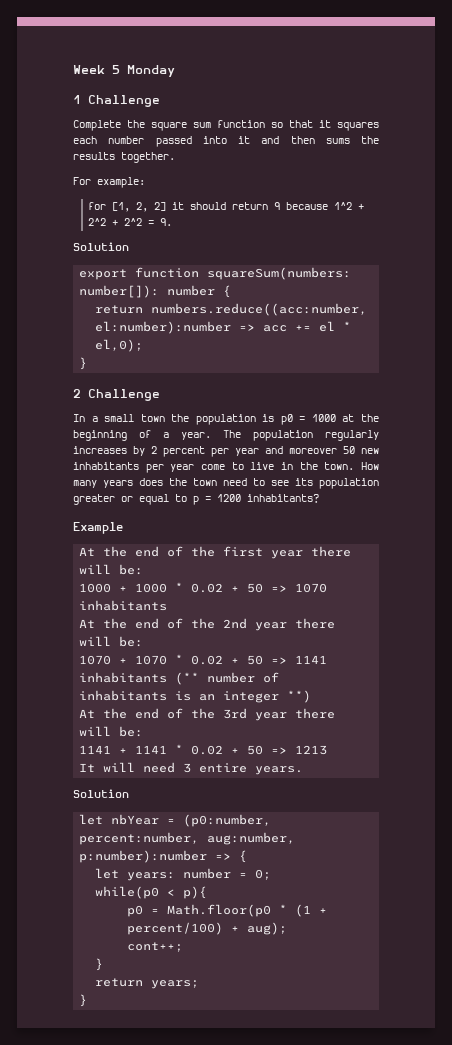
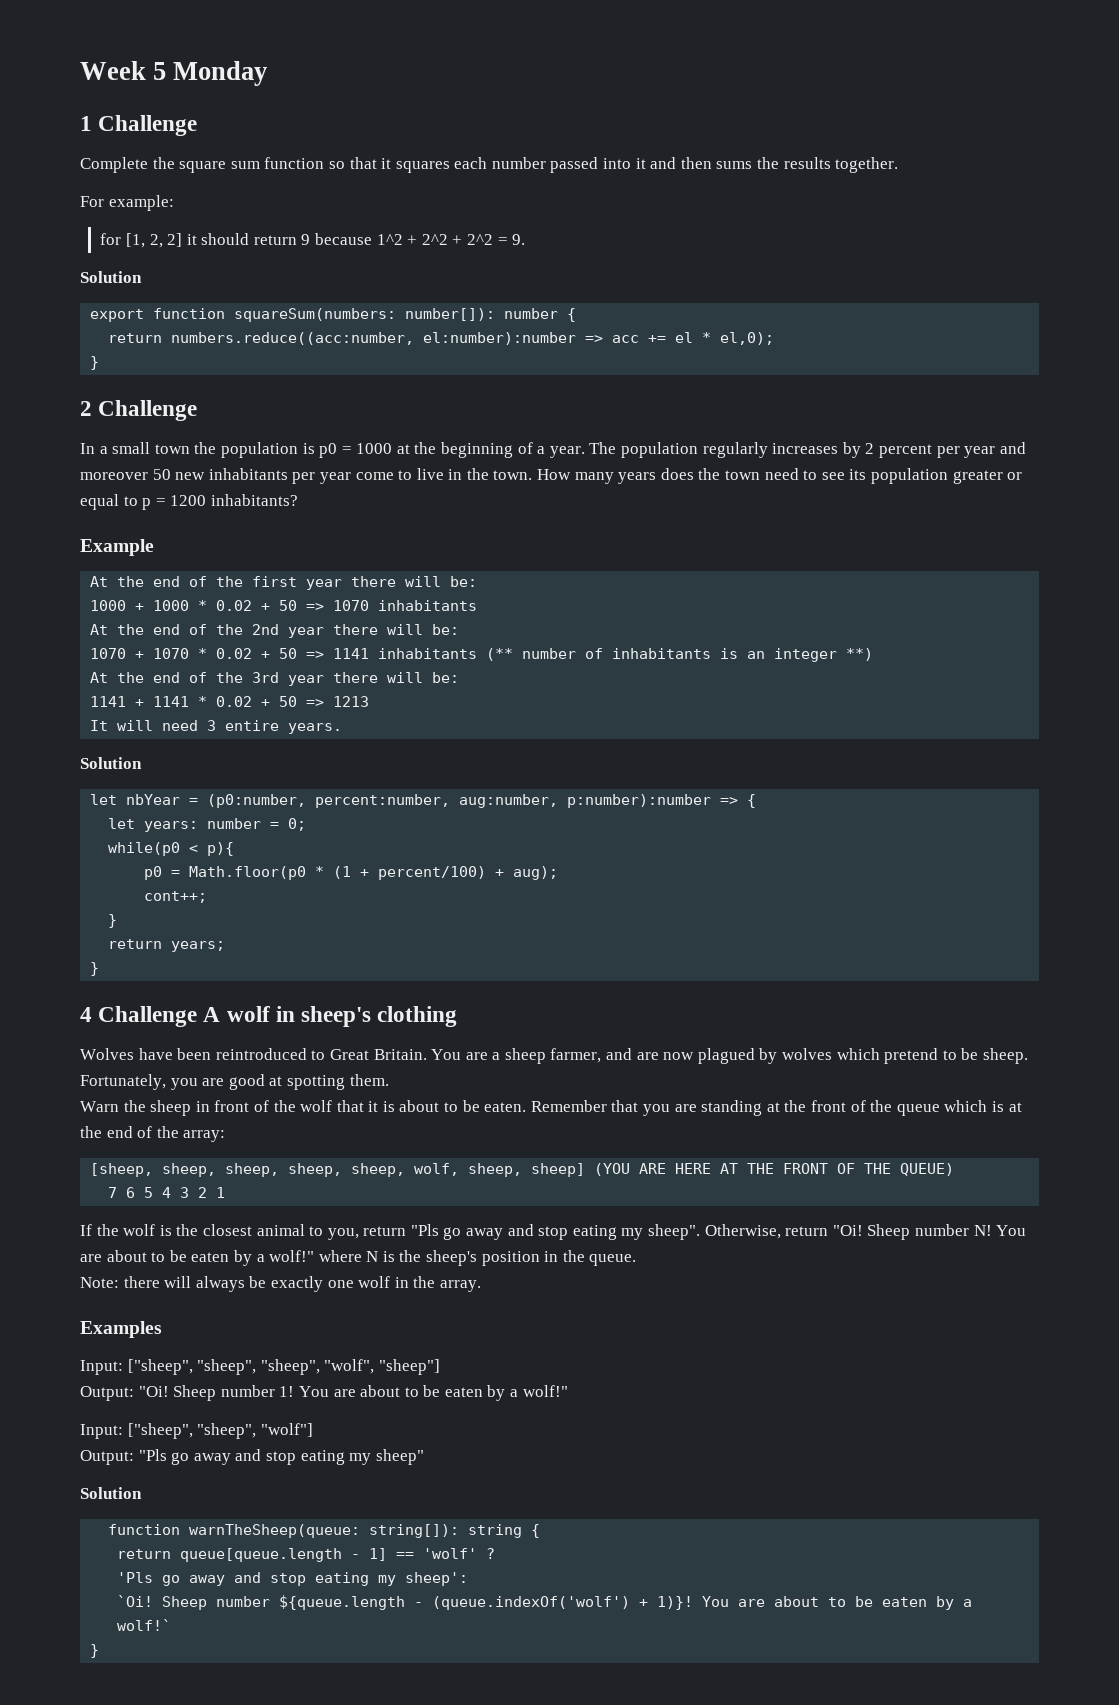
(88, 1000) none -> [80,1006,458,1027] [80,1048,1028,1064] [80,1074,389,1090] [80,1100,1022,1116] [80,1126,226,1142] [90,1163,955,1177] [108,1187,226,1198] [80,1224,1027,1240] [80,1250,637,1266] [80,1276,481,1292] [80,1321,162,1338] [80,1359,440,1375] [80,1385,568,1401] [80,1423,313,1439] [80,1449,424,1465] [80,1487,142,1499] [108,1524,541,1538] [117,1548,496,1562] [117,1572,469,1586] [117,1595,973,1610] [117,1619,172,1631] [90,1644,100,1658] // 4 Challenge A wolf in sheep's clothing // Wolves have been reintroduced to Great Britain. You are a sheep farmer, and are now plagued by wolves which pretend to be sheep. Fortunately, you are good at spotting them. // Warn the sheep in front of the wolf that it is about to be eaten. Remember that you are standing at the front of the queue which is at the end of the array: // [sheep, sheep, sheep, sheep, sheep, wolf, sheep, sheep] (YOU ARE HERE AT THE FRONT OF THE QUEUE) // 7 6 5 4 3 2 1 // If the wolf is the closest animal to you, return "Pls go away and stop eating my sheep". Otherwise, return "Oi! Sheep number N! You are about to be eaten by a wolf!" where N is the sheep's position in the queue. // Note: there will always be exactly one wolf in the array. // Examples // Input: ["sheep", "sheep", "sheep", "wolf", "sheep"] // Output: "Oi! Sheep number 1! You are about to be eaten by a wolf!" // Input: ["sheep", "sheep", "wolf"] // Output: "Pls go away and stop eating my sheep" // Solution // function warnTheSheep(queue: string[]): string { // return queue[queue.length - 1] == 'wolf' ? // 'Pls go away and stop eating my sheep': // `Oi! Sheep number ${queue.length - (queue.indexOf('wolf') + 1)}! You are about to be eaten by a wolf!` // }

